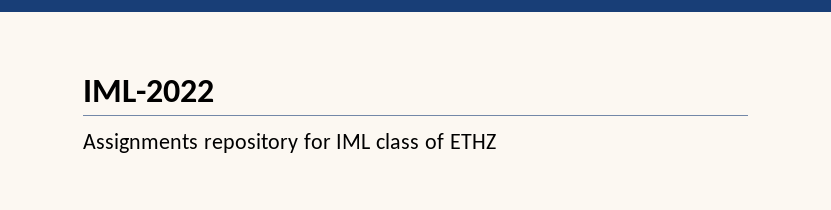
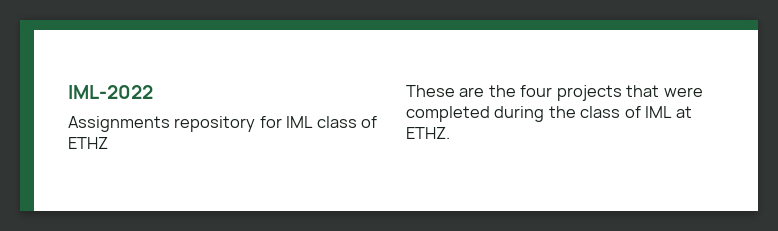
(496, 141) none -> [406,85,703,101] [406,106,692,122] [406,127,450,139] // These are the four projects that were completed during the class of IML at ETHZ.

